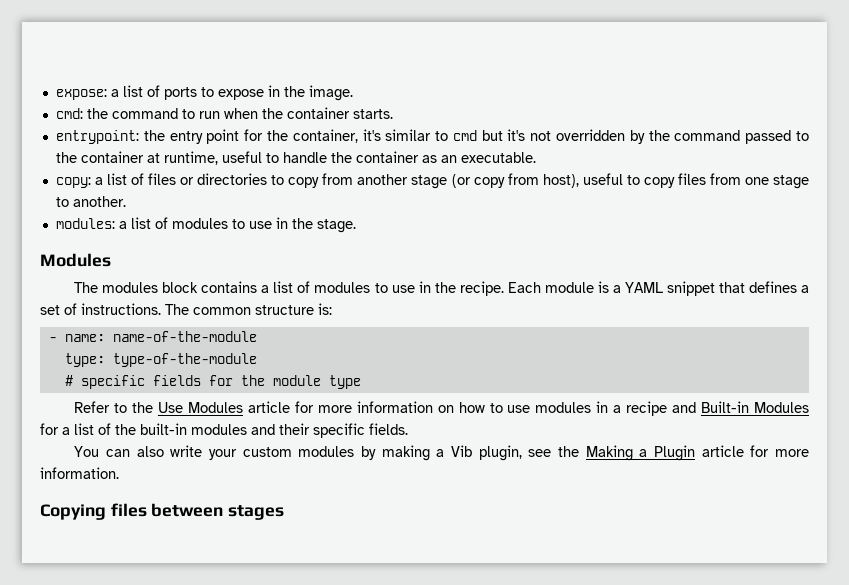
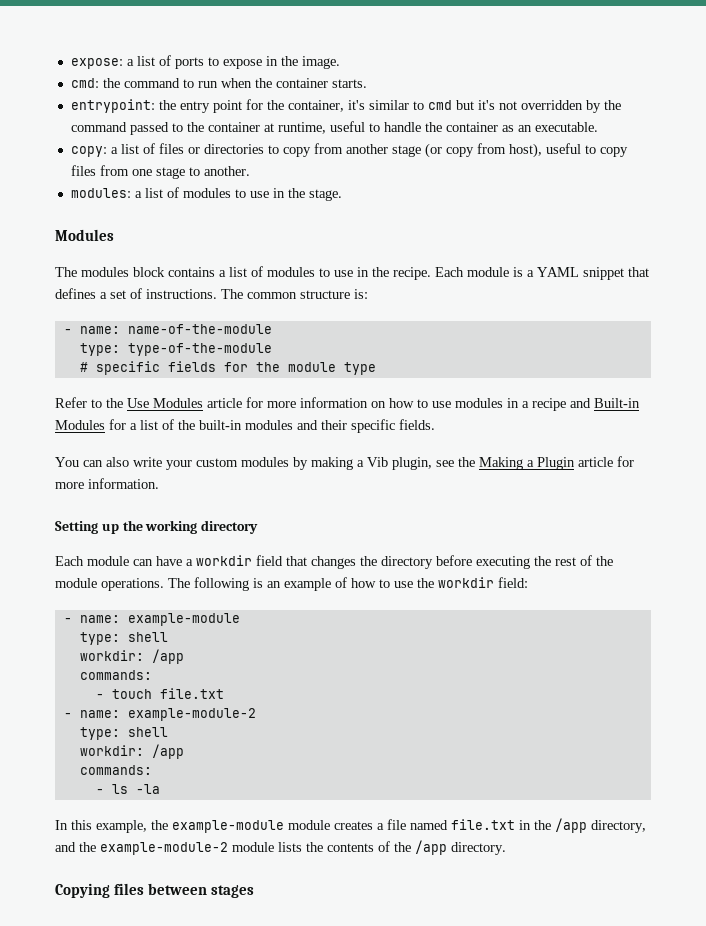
(119, 473) none -> [55,520,259,534] [55,555,613,569] [55,577,528,591] [63,613,240,626] [79,632,168,645] [79,649,184,664] [79,670,152,680] [95,688,224,699] [63,708,256,721] [79,727,168,740] [79,744,184,759] [79,765,152,775] [95,784,160,794] [55,818,646,833] [55,840,506,855] // Setting up the working directory // Each module can have a workdir field that changes the directory before executing the rest of the module operations. The following is an example of how to use the workdir field: // - name: example-module // type: shell // workdir: /app // commands: // - touch file.txt // - name: example-module-2 // type: shell // workdir: /app // commands: // - ls -la // In this example, the example-module module creates a file named file.txt in the /app directory, and the example-module-2 module lists the contents of the /app directory.

